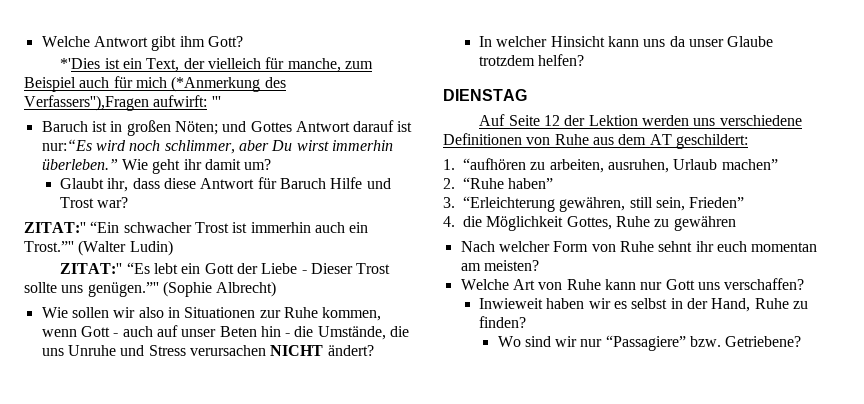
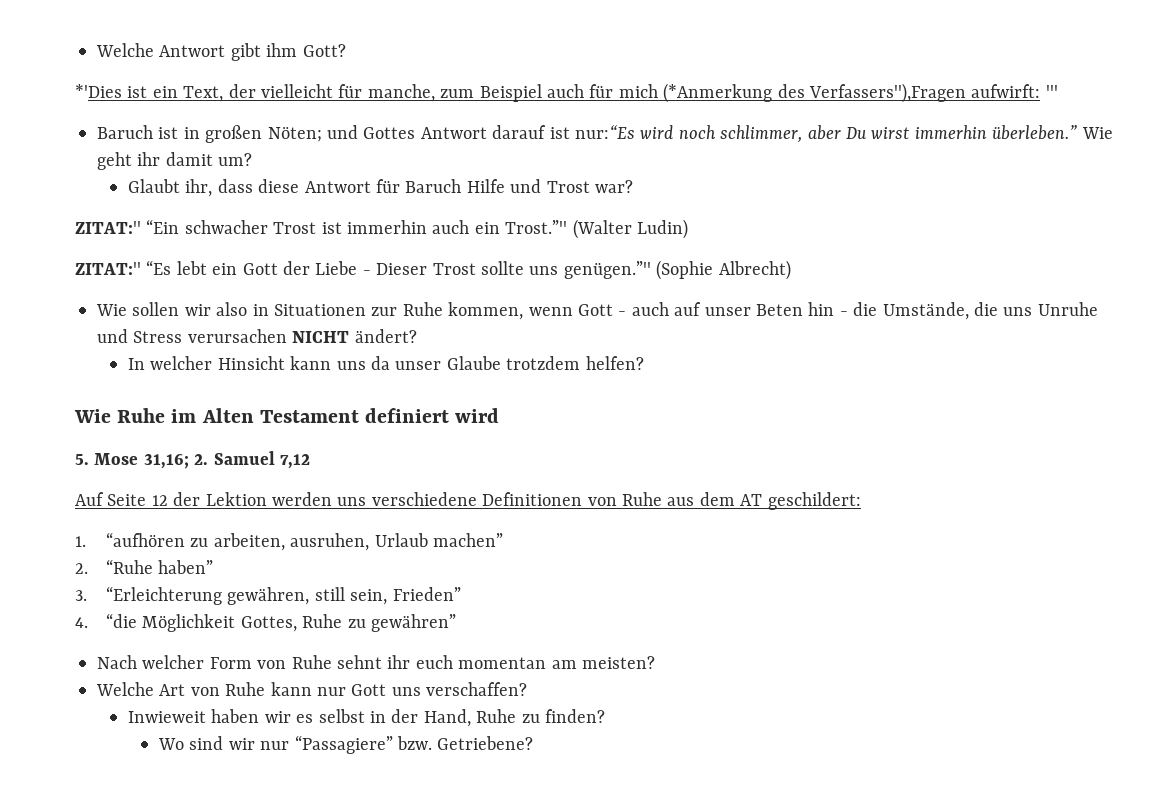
[207,58,261,69] vielleich -> [261,84,333,98] vielleicht
[443,89,527,101] DIENSTAG -> [74,408,500,423] [75,451,310,469] Wie Ruhe im Alten Testament definiert wird // 5. Mose 31,16; 2. Samuel 7,12
[463,216,482,227] die -> [105,613,137,628] “die
[673,216,736,231] gewähren -> [370,614,456,632] gewähren”

